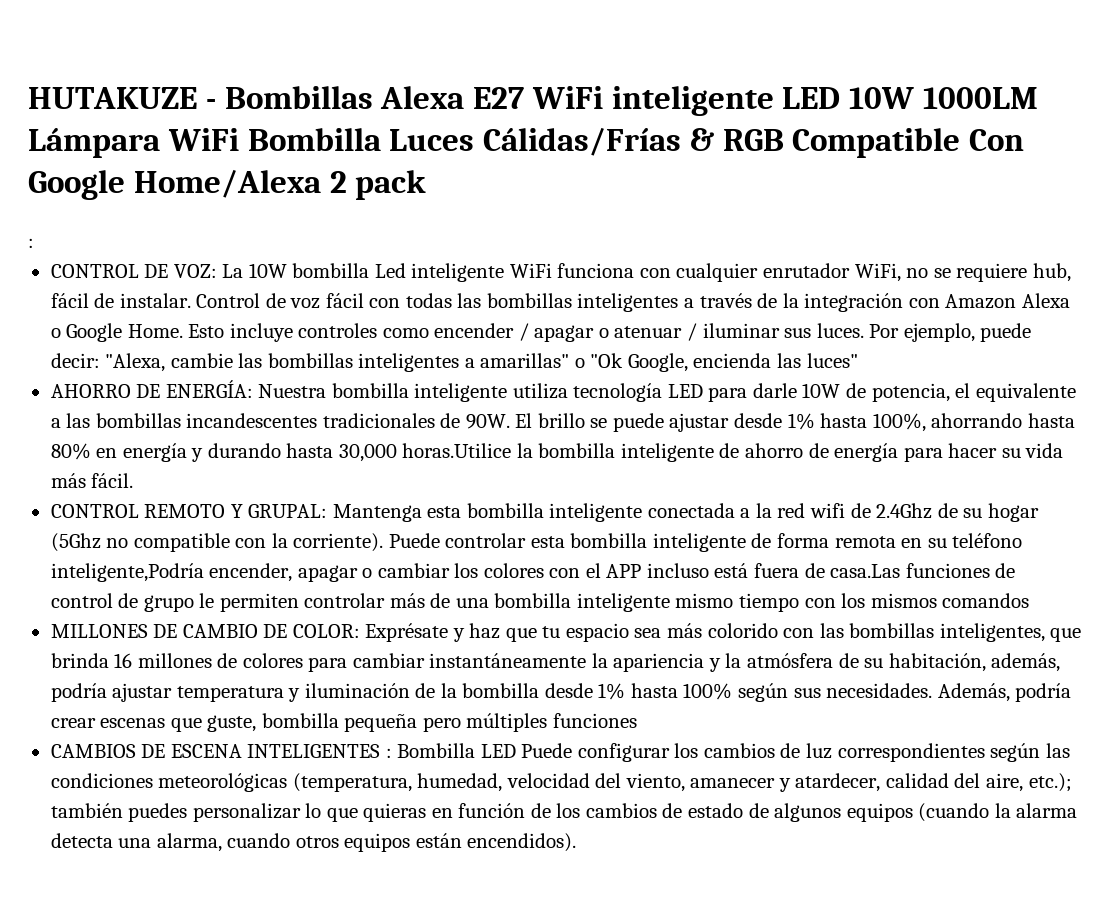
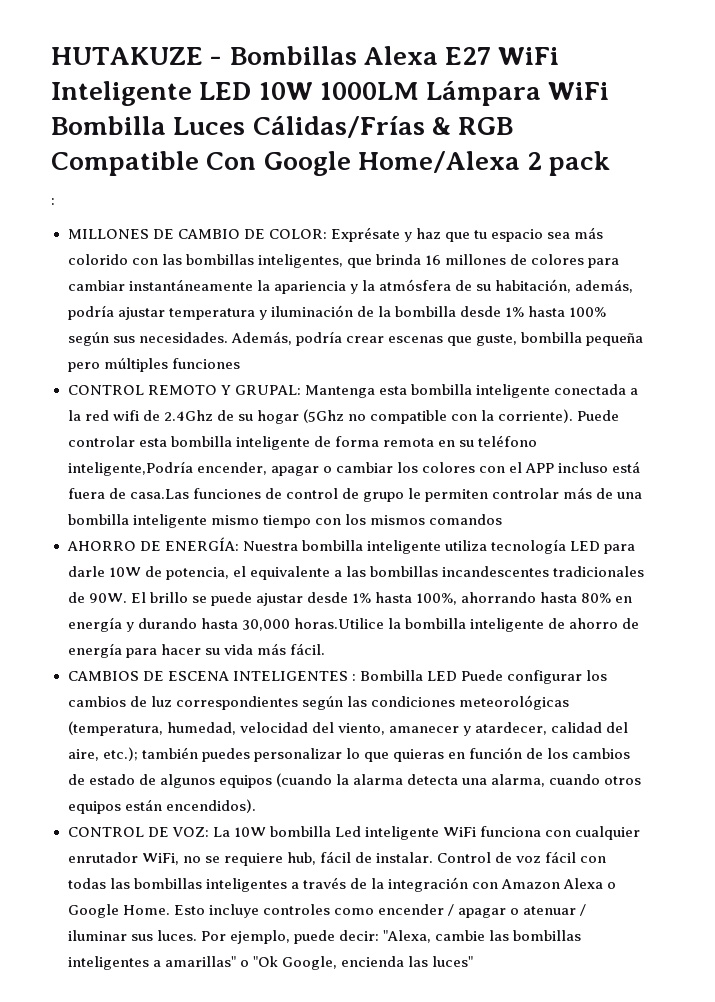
[611,86,774,116] inteligente -> [51,81,192,106] Inteligente
(34, 243) none -> [67,227,604,242] [67,254,620,268] [67,279,633,294] [67,305,607,320] [67,331,643,346] [67,358,240,372] [67,384,638,398] [67,409,620,424] [67,435,537,450] [67,461,641,476] [67,487,643,502] [67,514,502,528] [66,537,635,554] [67,566,644,580] [67,592,633,606] [67,617,640,632] [67,643,325,658] [67,670,607,684] [67,695,569,710] [67,721,628,736] [67,747,631,762] [67,773,642,788] [67,799,256,814] // MILLONES DE CAMBIO DE COLOR: Exprésate y haz que tu espacio sea más colorido con las bombillas inteligentes, que brinda 16 millones de colores para cambiar instantáneamente la apariencia y la atmósfera de su habitación, además, podría ajustar temperatura y iluminación de la bombilla desde 1% hasta 100% según sus necesidades. Además, podría crear escenas que guste, bombilla pequeña pero múltiples funciones // CONTROL REMOTO Y GRUPAL: Mantenga esta bombilla inteligente conectada a la red wifi de 2.4Ghz de su hogar (5Ghz no compatible con la corriente). Puede controlar esta bombilla inteligente de forma remota en su teléfono inteligente,Podría encender, apagar o cambiar los colores con el APP incluso está fuera de casa.Las funciones de control de grupo le permiten controlar más de una bombilla inteligente mismo tiempo con los mismos comandos // AHORRO DE ENERGÍA: Nuestra bombilla inteligente utiliza tecnología LED para darle 10W de potencia, el equivalente a las bombillas incandescentes tradicionales de 90W. El brillo se puede ajustar desde 1% hasta 100%, ahorrando hasta 80% en energía y durando hasta 30,000 horas.Utilice la bombilla inteligente de ahorro de energía para hacer su vida más fácil. // CAMBIOS DE ESCENA INTELIGENTES : Bombilla LED Puede configurar los cambios de luz correspondientes según las condiciones meteorológicas (temperatura, humedad, velocidad del viento, amanecer y atardecer, calidad del aire, etc.); también puedes personalizar lo que quieras en función de los cambios de estado de algunos equipos (cuando la alarma detecta una alarma, cuando otros equipos están encendidos).
[50,380,1076,402] [50,413,1075,432] [50,443,1064,462] [50,473,134,488] [50,503,1039,522] [50,533,1023,552] [50,563,1016,582] [50,593,1030,612] [50,623,1082,642] [50,653,1061,672] [50,683,1072,702] [50,713,637,732] [50,743,1070,762] [50,773,1072,792] [50,803,1078,822] [50,833,577,852] // AHORRO DE ENERGÍA: Nuestra bombilla inteligente utiliza tecnología LED para darle 10W de potencia, el equivalente a las bombillas incandescentes tradicionales de 90W. El brillo se puede ajustar desde 1% hasta 100%, ahorrando hasta 80% en energía y durando hasta 30,000 horas.Utilice la bombilla inteligente de ahorro de energía para hacer su vida más fácil. // CONTROL REMOTO Y GRUPAL: Mantenga esta bombilla inteligente conectada a la red wifi de 2.4Ghz de su hogar (5Ghz no compatible con la corriente). Puede controlar esta bombilla inteligente de forma remota en su teléfono inteligente,Podría encender, apagar o cambiar los colores con el APP incluso está fuera de casa.Las funciones de control de grupo le permiten controlar más de una bombilla inteligente mismo tiempo con los mismos comandos // MILLONES DE CAMBIO DE COLOR: Exprésate y haz que tu espacio sea más colorido con las bombillas inteligentes, que brinda 16 millones de colores para cambiar instantáneamente la apariencia y la atmósfera de su habitación, además, podría ajustar temperatura y iluminación de la bombilla desde 1% hasta 100% según sus necesidades. Además, podría crear escenas que guste, bombilla pequeña pero múltiples funciones // CAMBIOS DE ESCENA INTELIGENTES : Bombilla LED Puede configurar los cambios de luz correspondientes según las condiciones meteorológicas (temperatura, humedad, velocidad del viento, amanecer y atardecer, calidad del aire, etc.); también puedes personalizar lo que quieras en función de los cambios de estado de algunos equipos (cuando la alarma detecta una alarma, cuando otros equipos están encendidos). -> (473, 961) none

